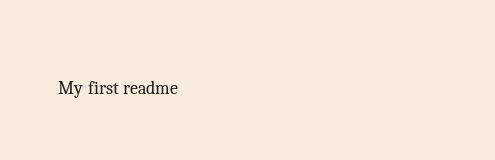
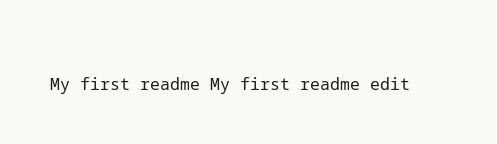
[58,80,179,98] My first readme -> [50,77,410,94] My first readme My first readme edit

